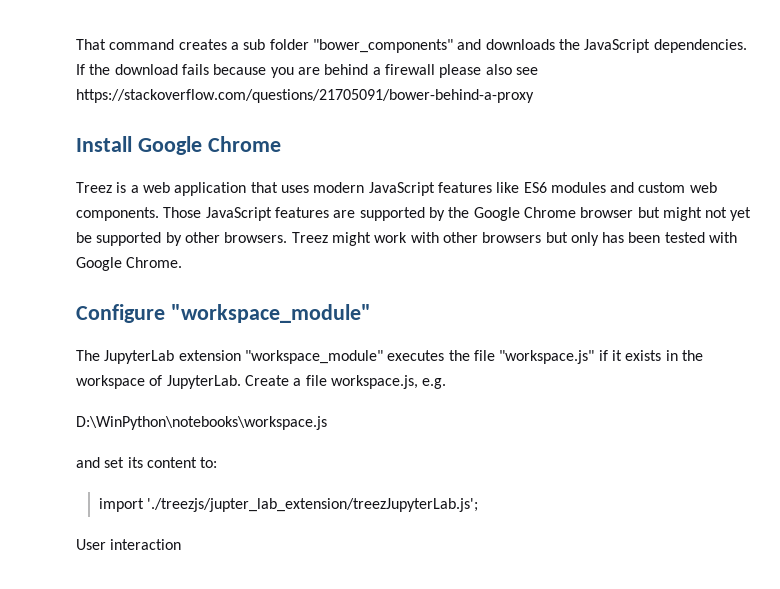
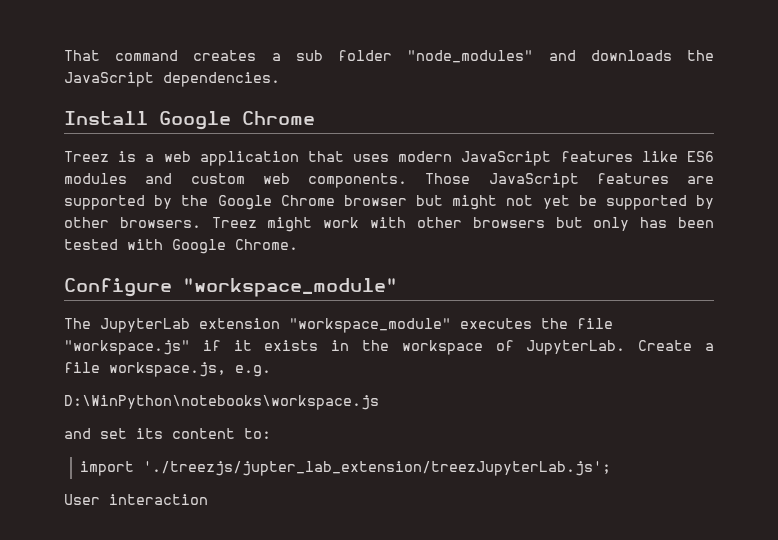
[312,39,453,53] "bower_components" -> [407,50,534,63] "node_modules"
[76,64,538,78] [76,89,534,103] If the download fails because you are behind a firewall please also see https://stackoverflow.com/questions/21705091/bower-behind-a-proxy -> (280, 79) none

